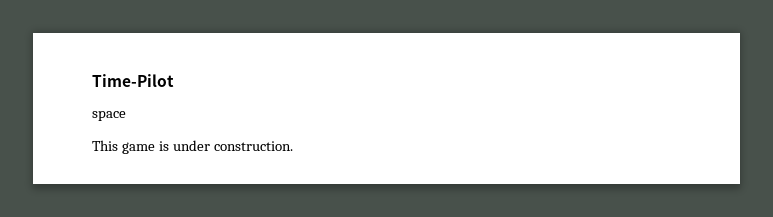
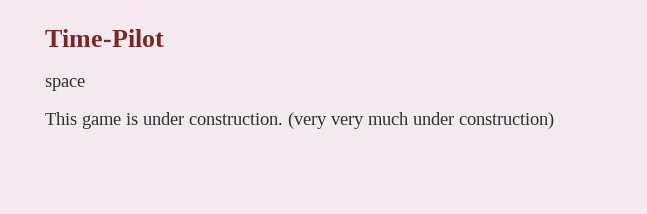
(293, 146) none -> [288,112,554,129] (very very much under construction)

